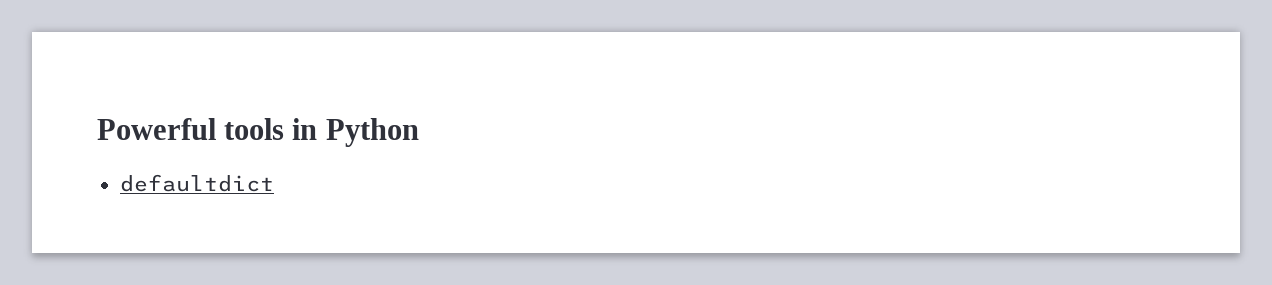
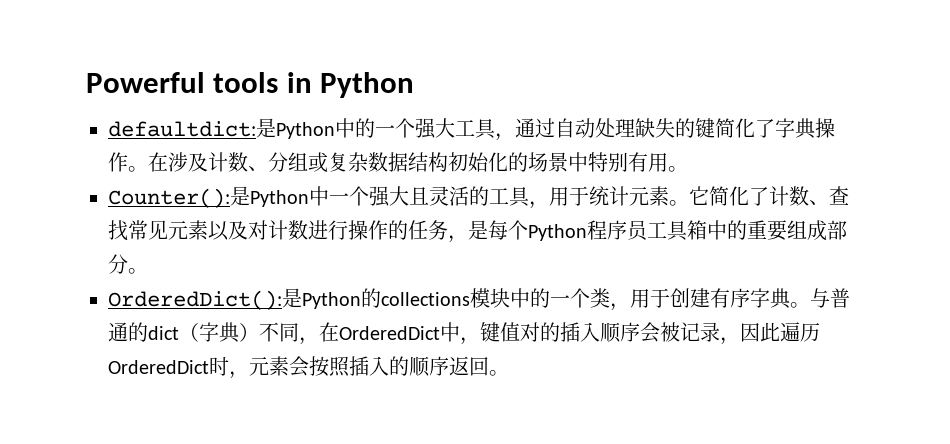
[119,174,274,192] defaultdict -> [108,118,835,141] [108,152,688,173] [108,186,849,209] [108,220,847,243] [108,254,148,274] [108,288,850,311] [108,322,820,345] [108,356,509,379] defaultdict:是Python中的一个强大工具，通过自动处理缺失的键简化了字典操作。在涉及计数、分组或复杂数据结构初始化的场景中特别有用。 // Counter():是Python中一个强大且灵活的工具，用于统计元素。它简化了计数、查找常见元素以及对计数进行操作的任务，是每个Python程序员工具箱中的重要组成部分。 // OrderedDict():是Python的collections模块中的一个类，用于创建有序字典。与普通的dict（字典）不同，在OrderedDict中，键值对的插入顺序会被记录，因此遍历OrderedDict时，元素会按照插入的顺序返回。

